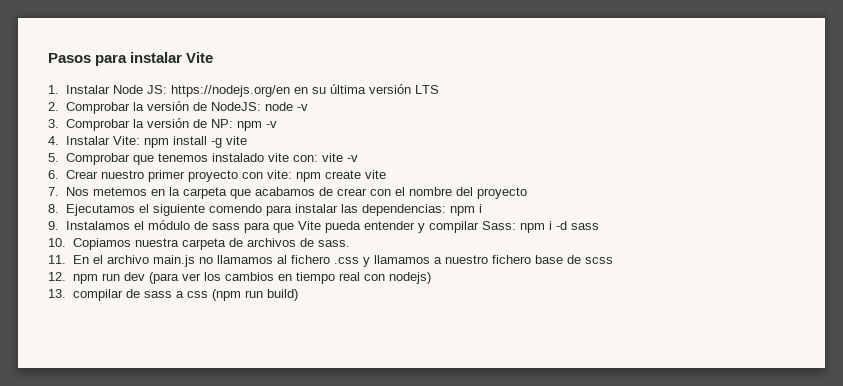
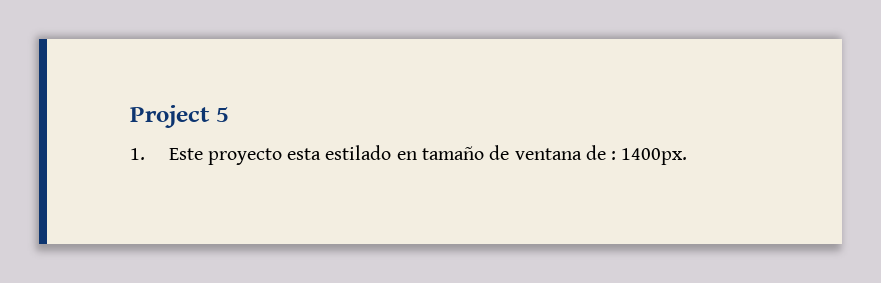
[48,52,214,66] [48,84,439,97] [48,101,308,114] [48,118,277,131] [48,136,247,148] [48,153,358,165] [48,170,386,182] [48,187,527,199] [48,204,482,216] [48,220,599,233] [48,238,350,250] [48,255,613,267] [48,272,431,284] [48,289,298,301] Pasos para instalar Vite // 1. Instalar Node JS: https://nodejs.org/en en su última versión LTS // 2. Comprobar la versión de NodeJS: node -v // 3. Comprobar la versión de NP: npm -v // 4. Instalar Vite: npm install -g vite // 5. Comprobar que tenemos instalado vite con: vite -v // 6. Crear nuestro primer proyecto con vite: npm create vite // 7. Nos metemos en la carpeta que acabamos de crear con el nombre del proyecto // 8. Ejecutamos el siguiente comendo para instalar las dependencias: npm i // 9. Instalamos el módulo de sass para que Vite pueda entender y compilar Sass: npm i -d sass // 10. Copiamos nuestra carpeta de archivos de sass. // 11. En el archivo main.js no llamamos al fichero .css y llamamos a nuestro fichero base de scss // 12. npm run dev (para ver los cambios en tiempo real con nodejs) // 13. compilar de sass a css (npm run build) -> [130,105,229,128] [130,145,688,165] Project 5 // 1. Este proyecto esta estilado en tamaño de ventana de : 1400px.

